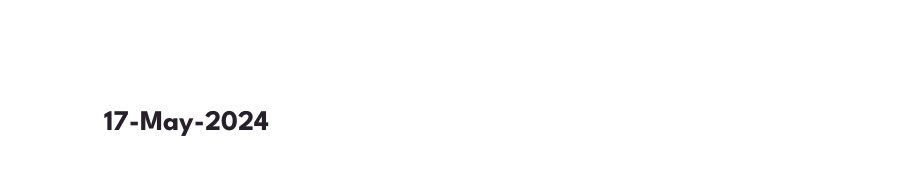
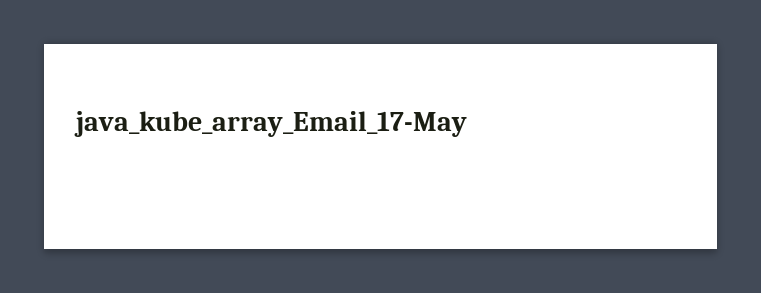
[104,110,269,136] 17-May-2024 -> [74,111,467,137] java_kube_array_Email_17-May

